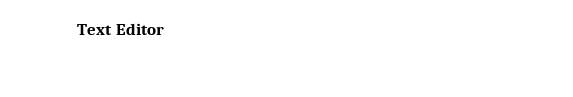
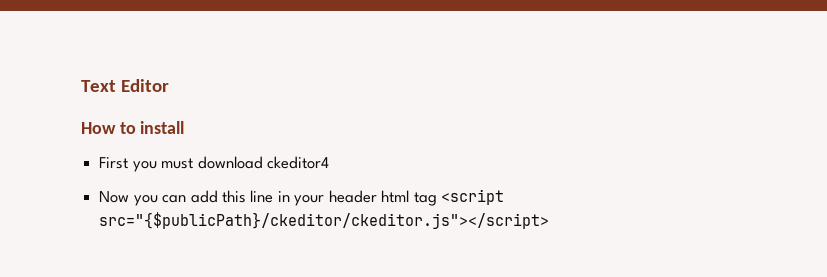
(164, 29) none -> [81,121,185,134] [99,156,329,172] [99,189,505,206] [99,212,550,229] // How to install // First you must download ckeditor4 // Now you can add this line in your header html tag <script src="{$publicPath}/ckeditor/ckeditor.js"></script>

